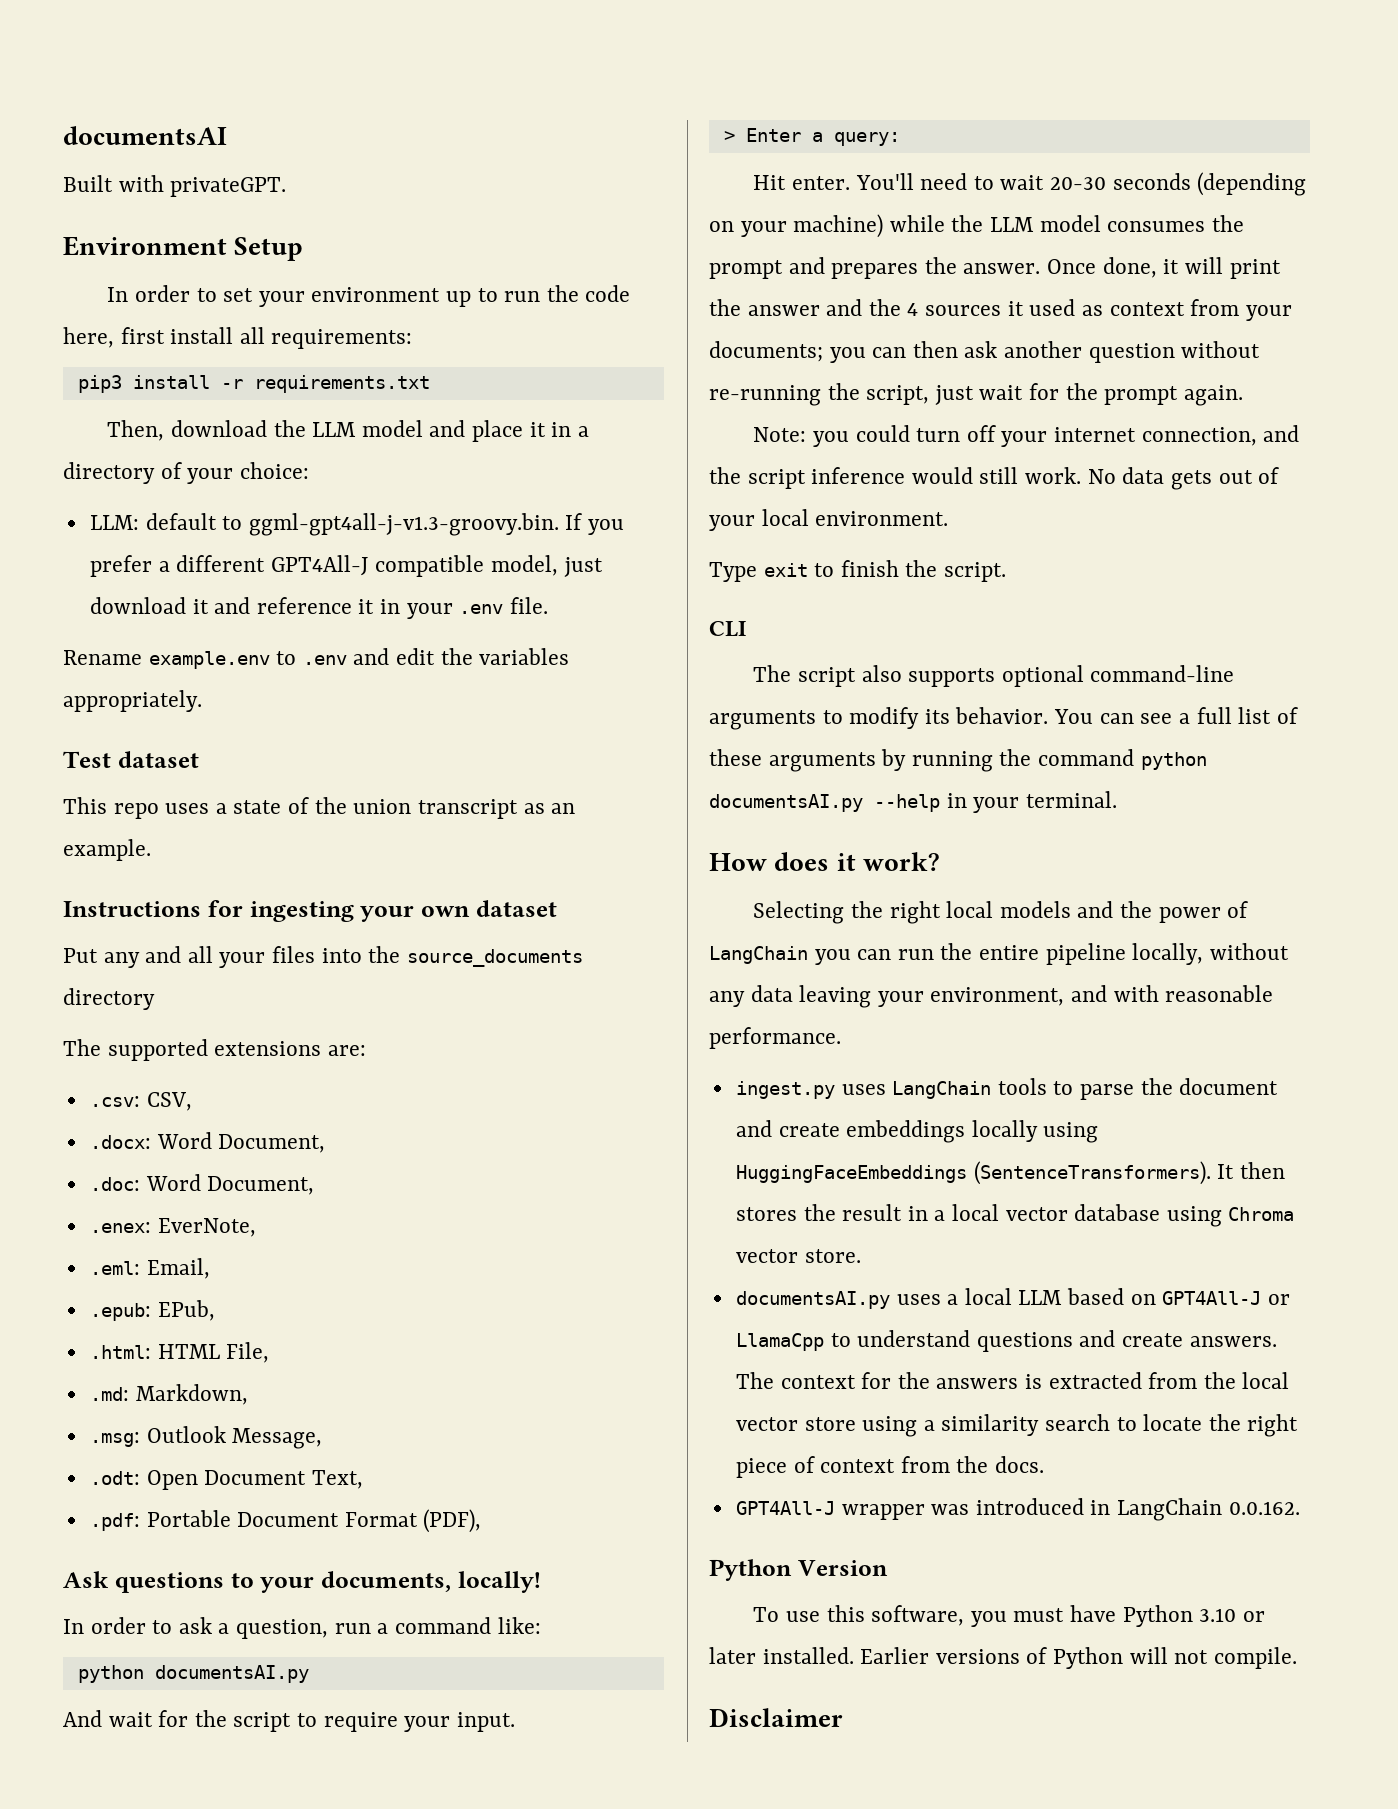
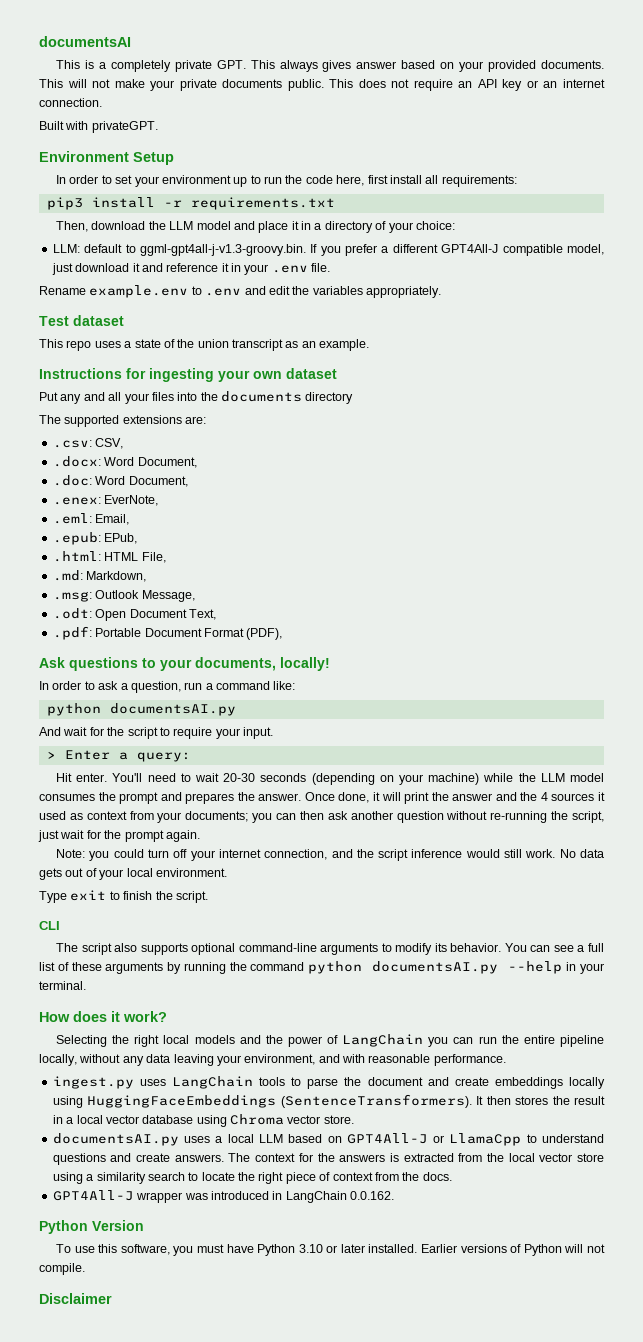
(227, 135) none -> [56,60,604,72] [39,79,605,91] [39,98,102,107] // This is a completely private GPT. This always gives answer based on your provided documents. This will not make your private documents public. This does not require an API key or an internet connection.
[406,949,583,967] source_documents -> [221,391,302,402] documents

